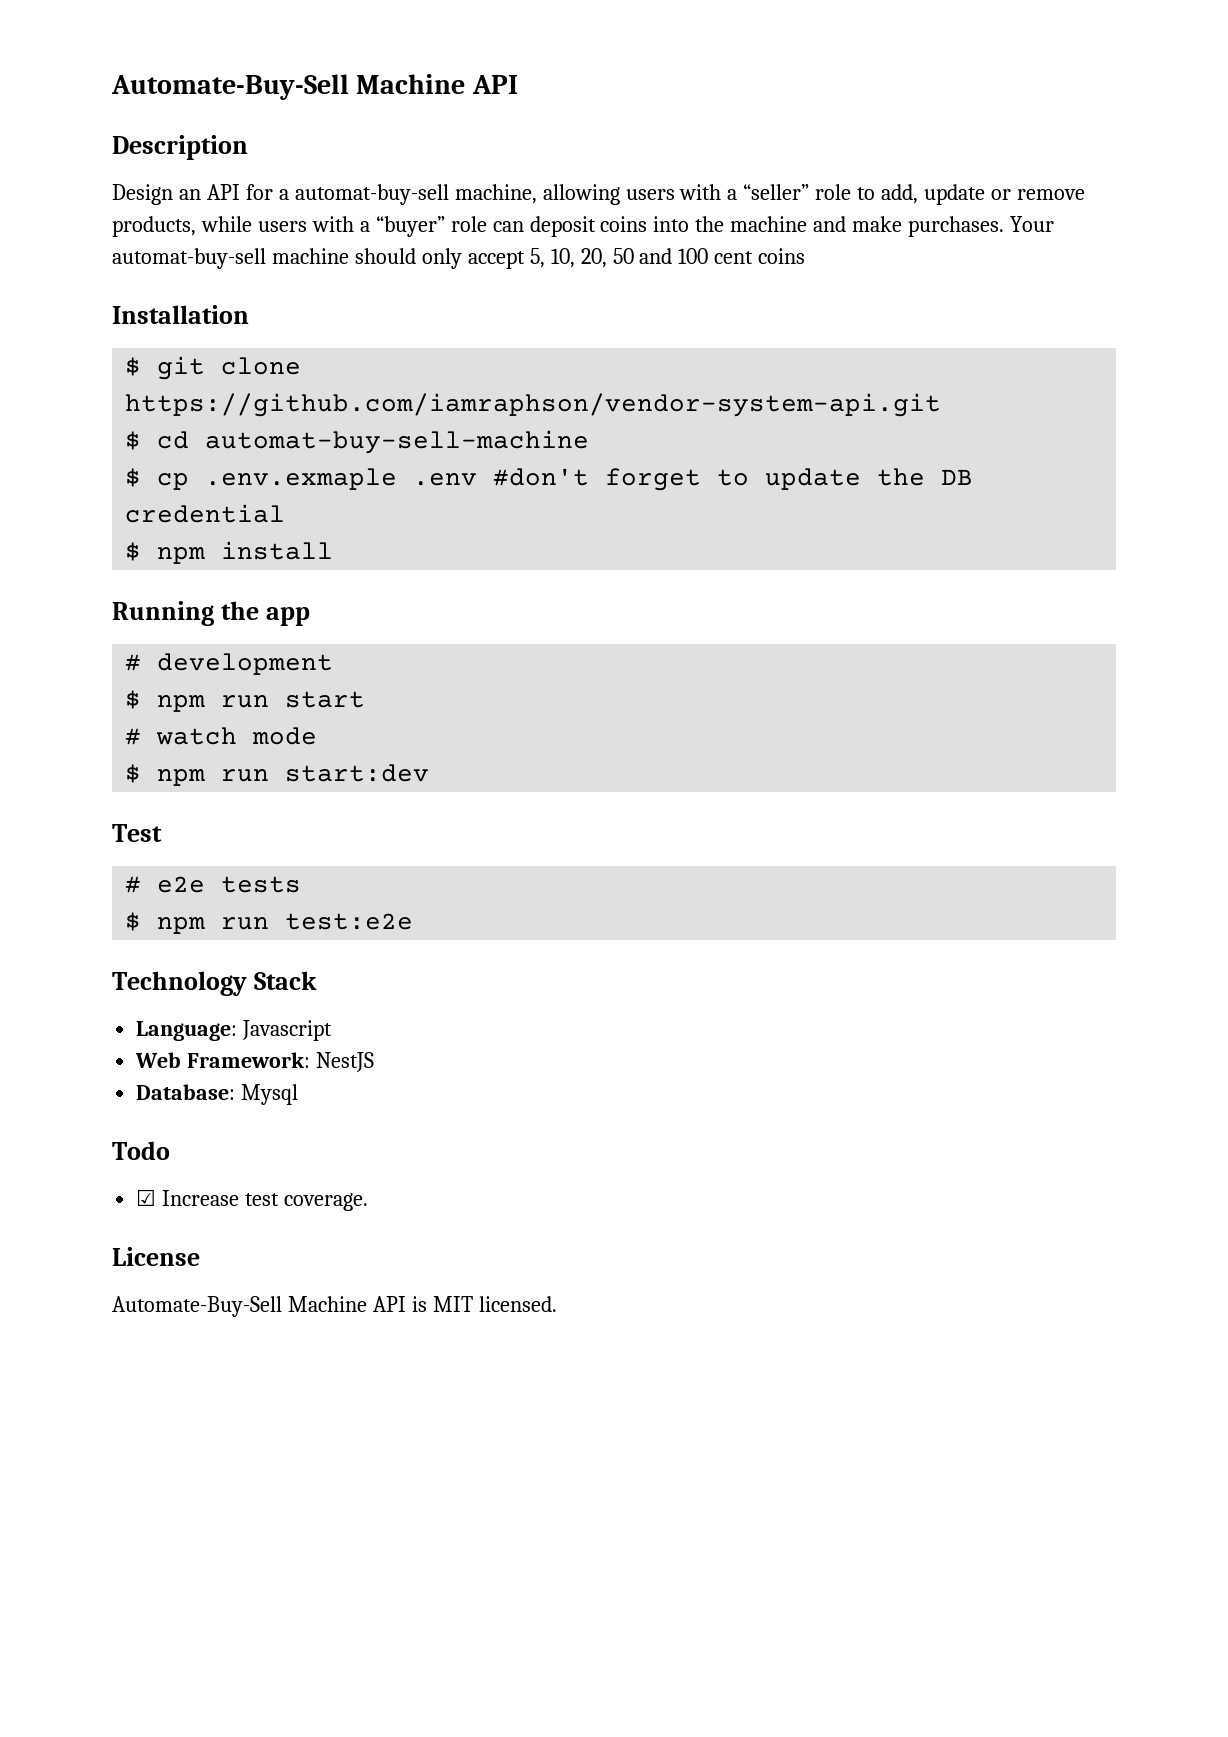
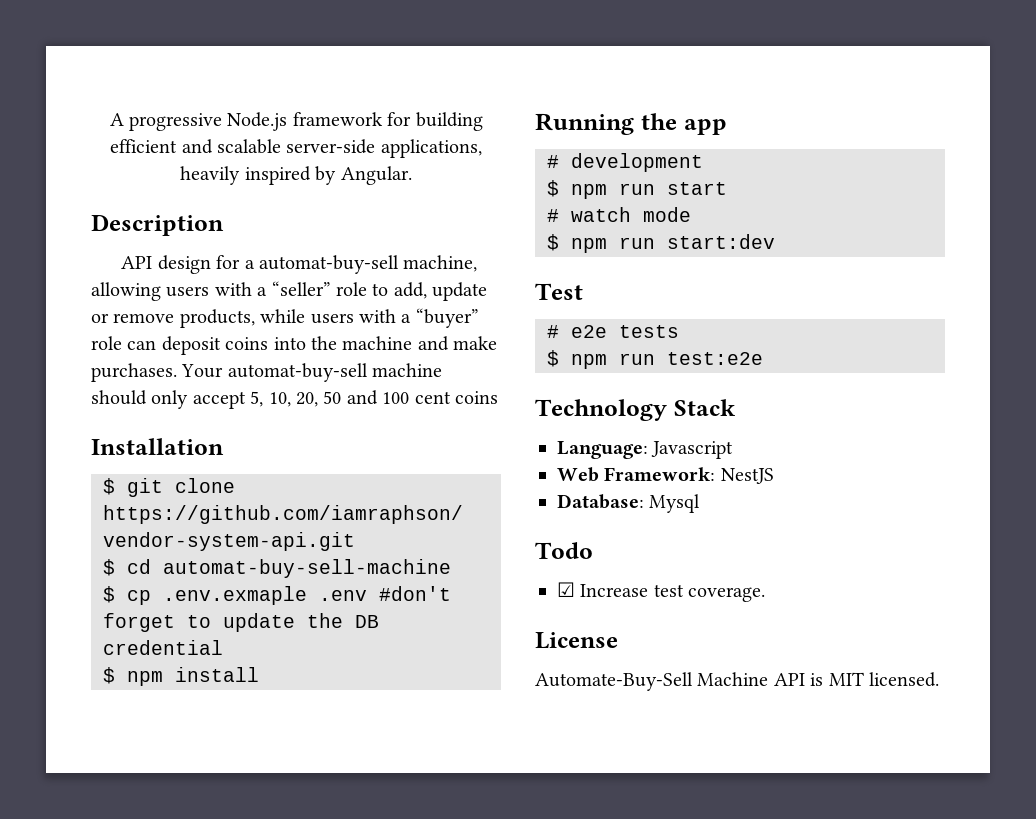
[111,74,518,100] [112,135,248,160] [112,184,240,205] Automate-Buy-Sell Machine API // Description // Design an API -> [109,112,483,131] [110,139,482,158] [180,166,412,185] [91,214,224,236] [121,255,211,274] A progressive Node.js framework for building efficient and scalable server-side applications, heavily inspired by Angular. // Description // API design

